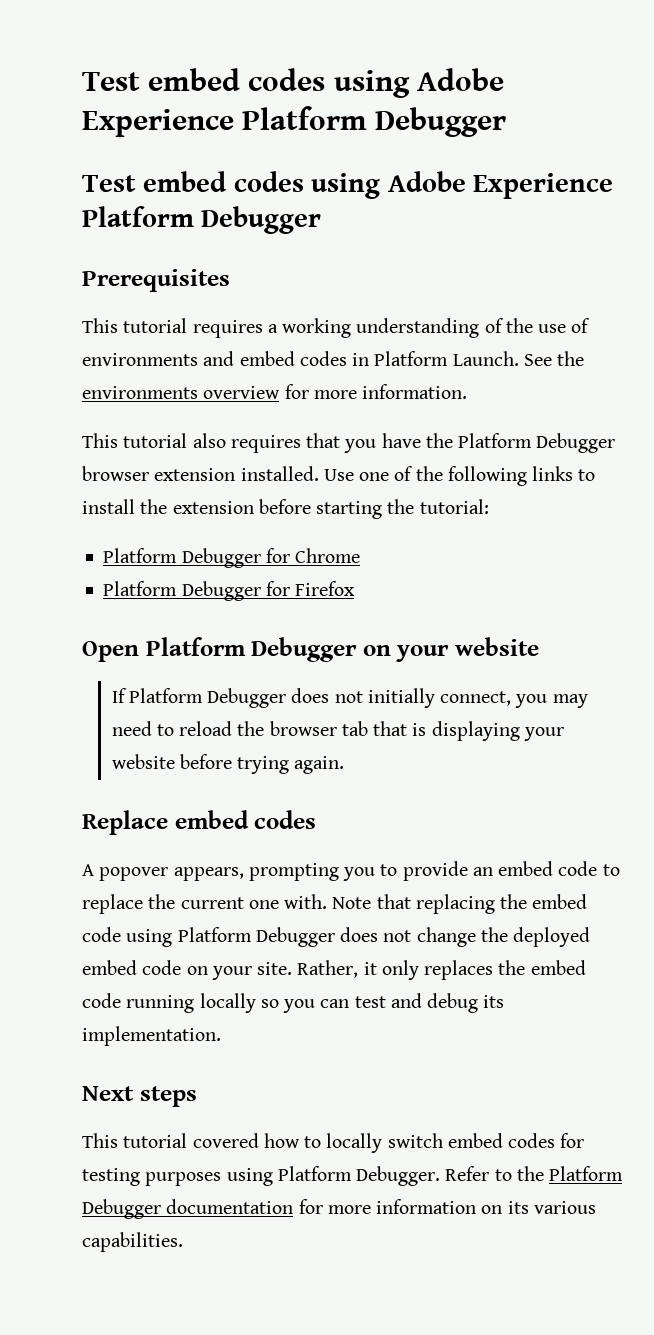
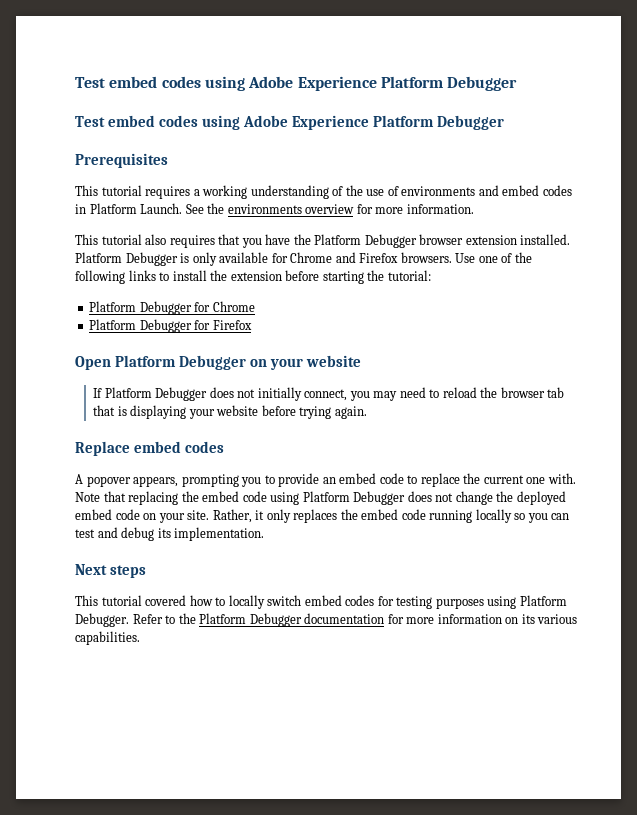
(319, 473) none -> [75,252,452,266] Platform Debugger is only available for Chrome and Firefox browsers.

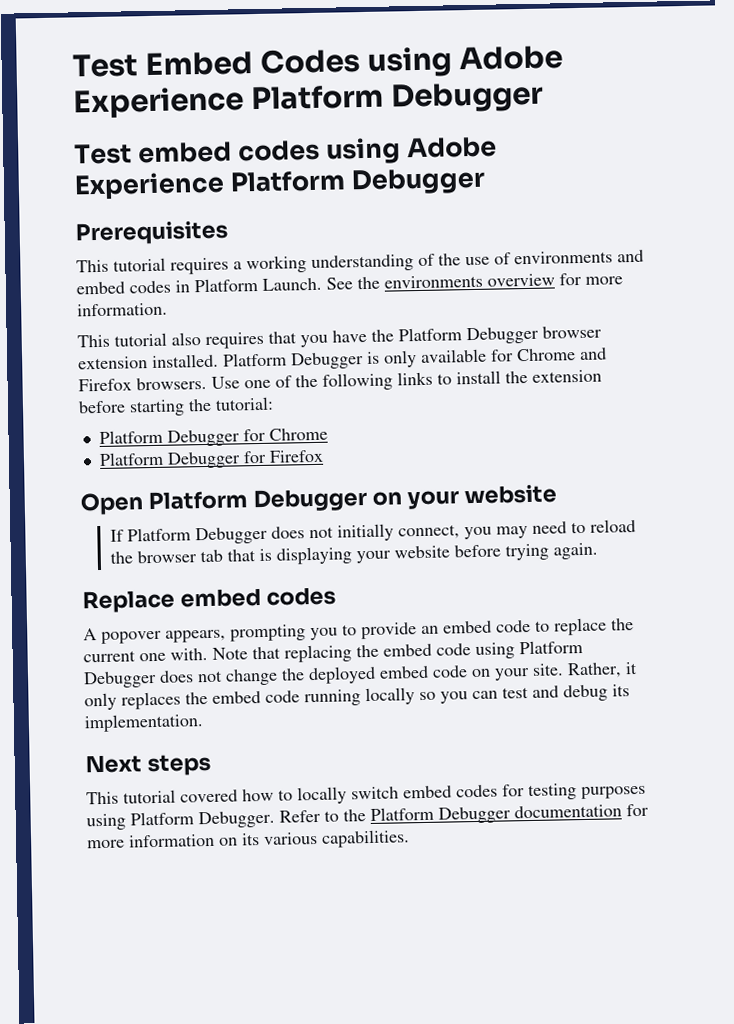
[75,76,201,88] Test embed codes -> [72,48,360,78] Test Embed Codes

